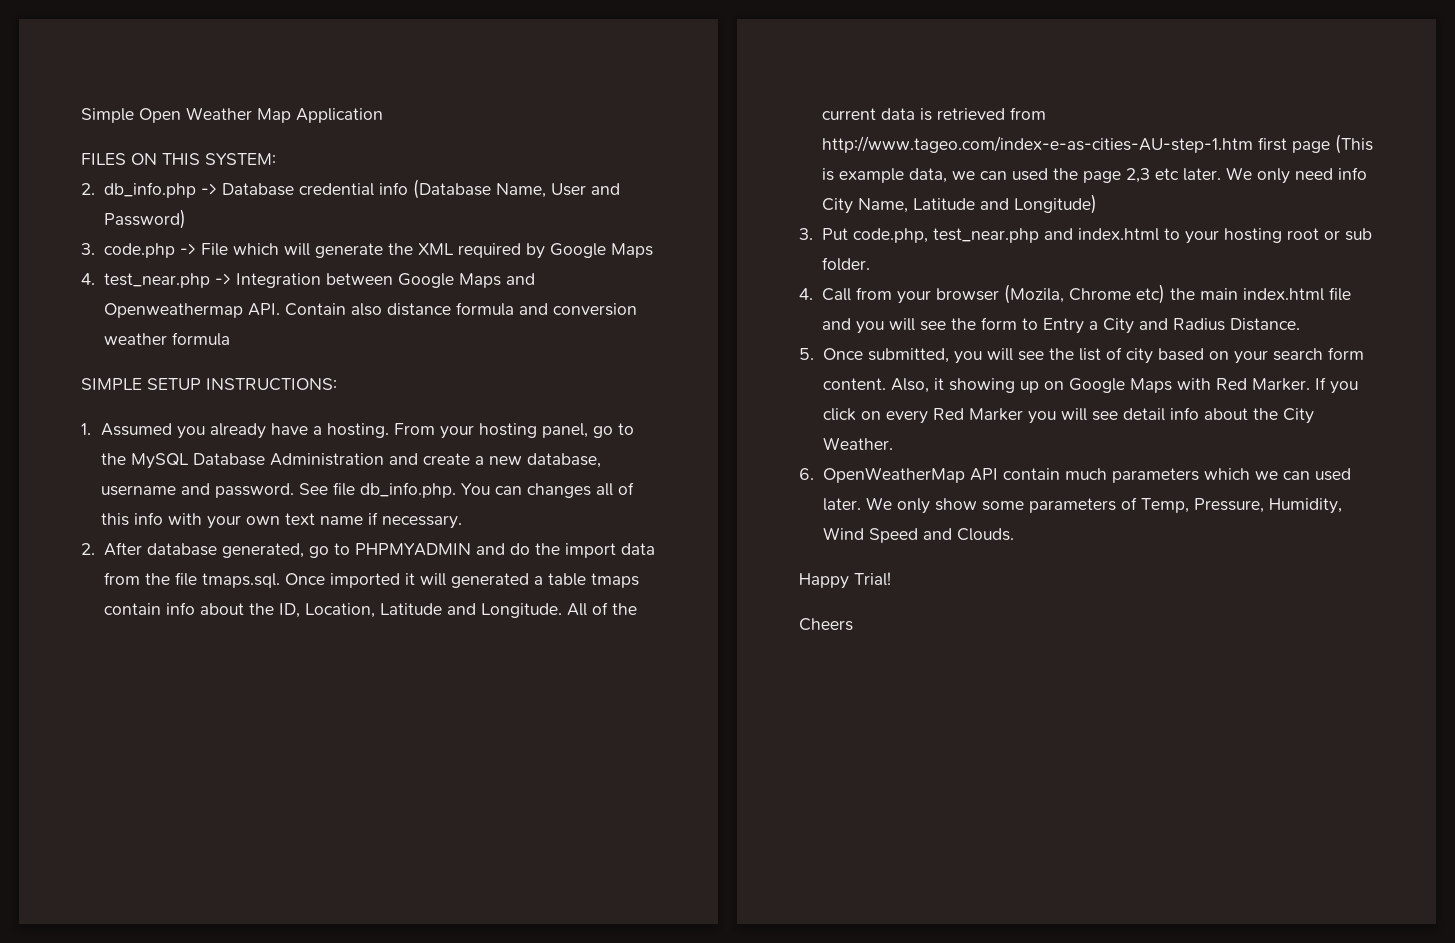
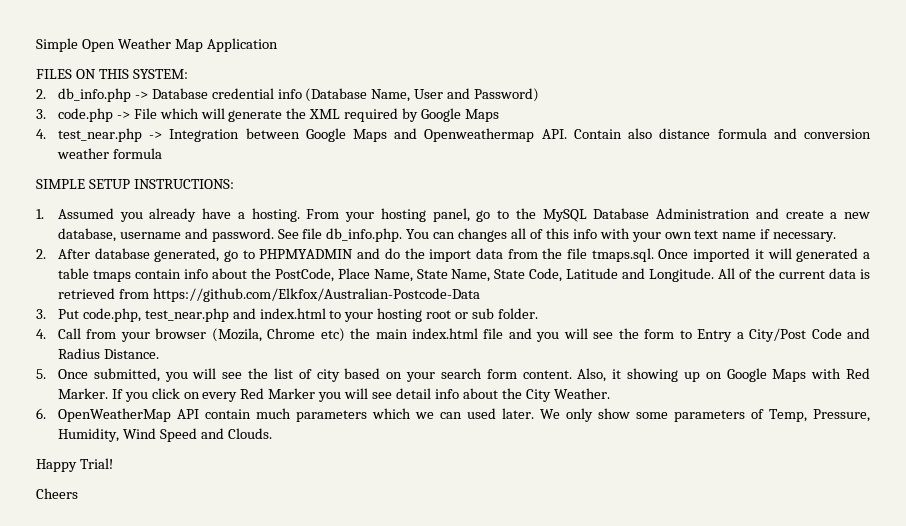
[278,603,375,618] ID, Location, -> [274,268,563,282] PostCode, Place Name, State Name, State Code,
[821,134,1373,154] [821,167,1367,184] [821,194,1097,214] http://www.tageo.com/index-e-as-cities-AU-step-1.htm first page (This is example data, we can used the page 2,3 etc later. We only need info City Name, Latitude and Longitude) -> [152,288,480,302] https://github.com/Elkfox/Australian-Postcode-Data
[1102,318,1134,334] City -> [749,328,842,342] City/Post Code

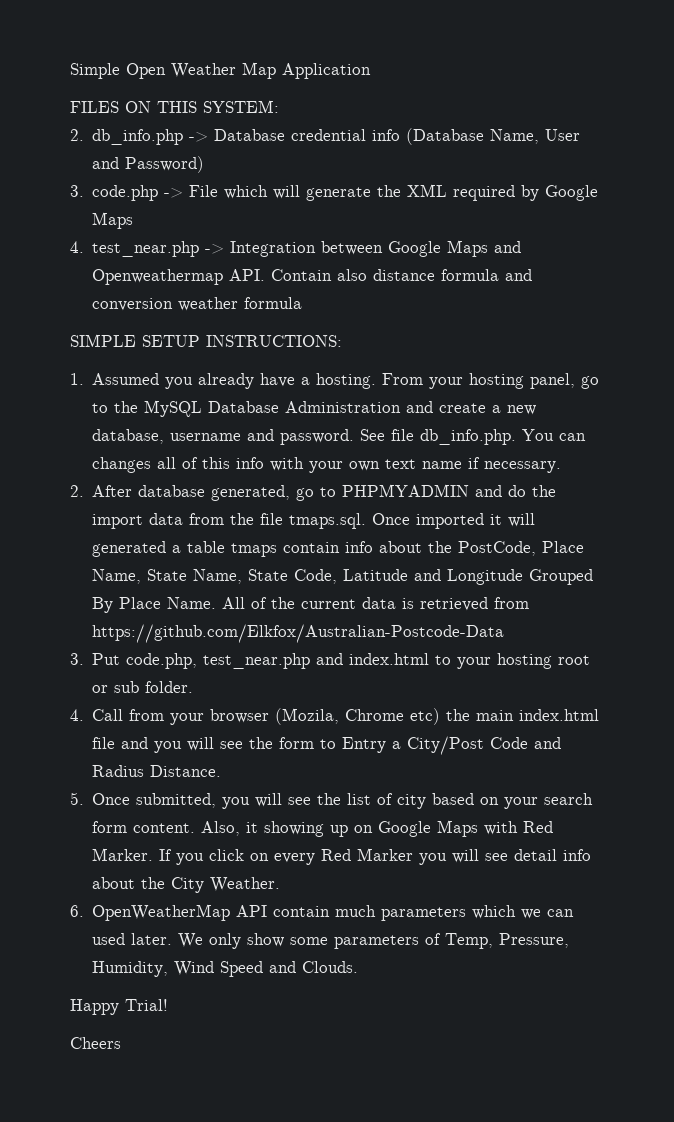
[649,268,715,282] Longitude. -> [447,569,594,585] [92,597,217,613] Longitude Grouped By Place Name.

